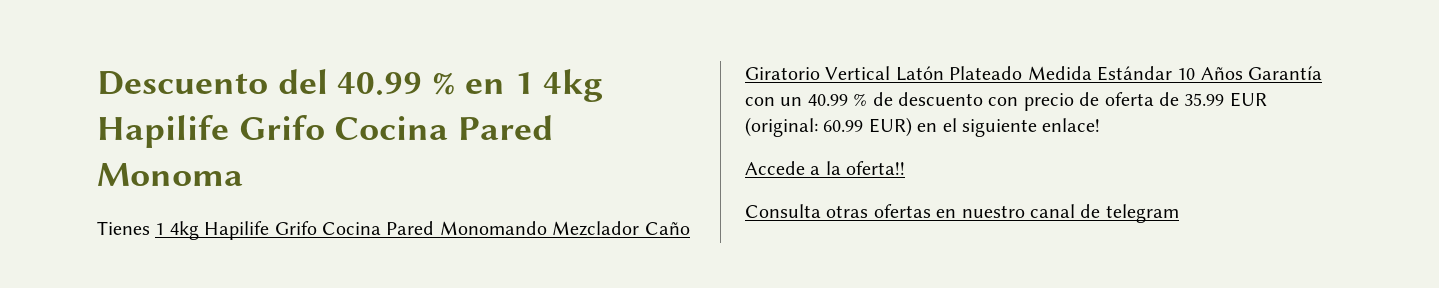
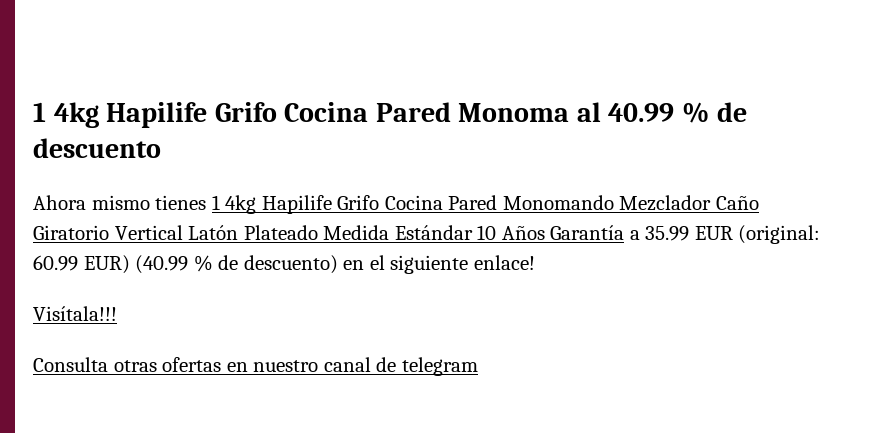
[97,69,505,95] Descuento del 40.99 % en -> (33, 112) none
[97,221,150,235] // Tienes -> [576,102,747,123] [33,138,161,158] [33,195,207,210] al 40.99 % de descuento // Ahora mismo tienes
[745,92,1179,111] con un 40.99 % de descuento con precio de oferta de -> [629,230,640,240] a
(912, 127) none -> [135,255,338,274] (40.99 % de descuento)
[745,161,906,175] Accede a la oferta!! -> [33,306,117,321] Visítala!!!

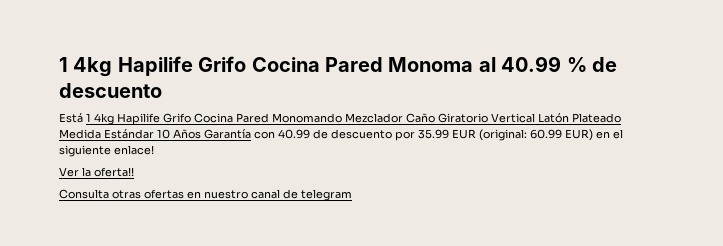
[33,195,207,210] Ahora mismo tienes -> [59,113,83,123] Está
[629,230,640,240] a -> [254,129,415,141] con 40.99 de descuento por
[135,255,338,274] (40.99 % de descuento) -> (593, 135) none
[33,306,117,321] Visítala!!! -> [59,167,134,177] Ver la oferta!!

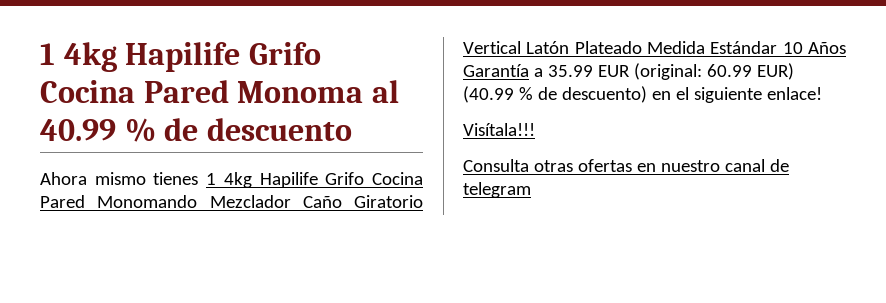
[59,113,83,123] Está -> [40,172,199,185] Ahora mismo tienes
[254,129,415,141] con 40.99 de descuento por -> [533,68,543,77] a
(593, 135) none -> [463,86,647,103] (40.99 % de descuento)
[59,167,134,177] Ver la oferta!! -> [463,123,535,136] Visítala!!!

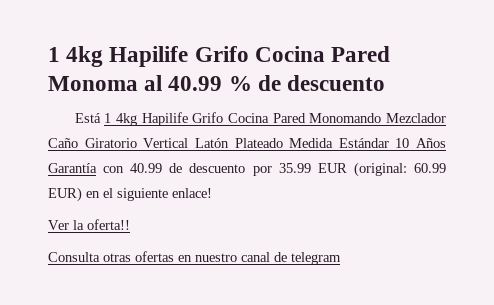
[40,172,199,185] Ahora mismo tienes -> [74,113,101,123] Está
[533,68,543,77] a -> [103,163,272,176] con 40.99 de descuento por
[463,86,647,103] (40.99 % de descuento) -> (82, 194) none
[463,123,535,136] Visítala!!! -> [48,219,130,230] Ver la oferta!!

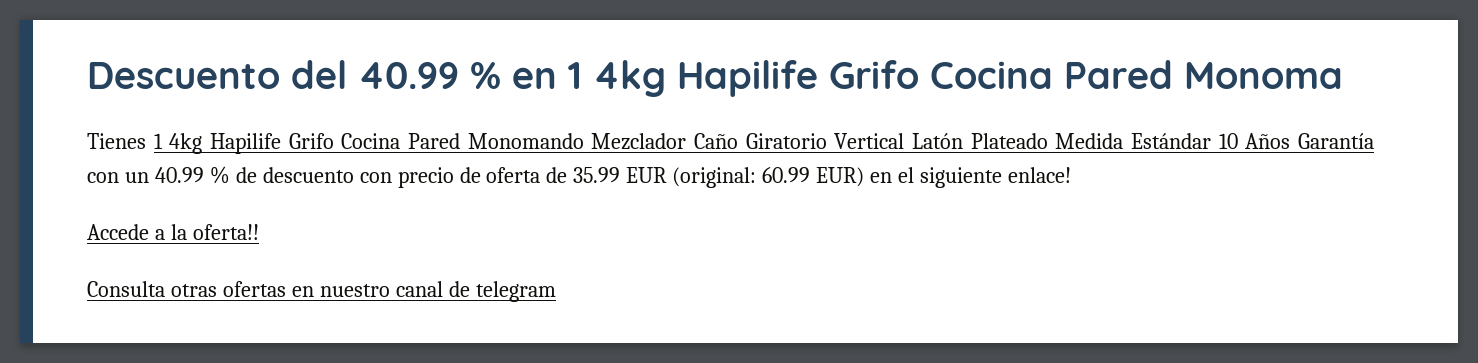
(48, 54) none -> [87,60,557,89] Descuento del 40.99 % en
[144,75,386,91] [74,113,101,123] al 40.99 % de descuento // Está -> [87,133,146,149] // Tienes
[130,163,272,176] 40.99 de descuento por -> [124,166,568,188] un 40.99 % de descuento con precio de oferta de
[48,220,69,230] Ver -> [87,224,165,240] Accede a

